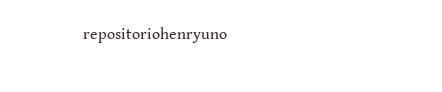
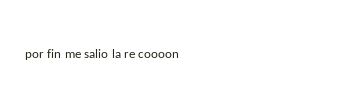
[83,27,227,43] repositoriohenryuno -> [25,49,180,60] por fin me salio la re coooon

